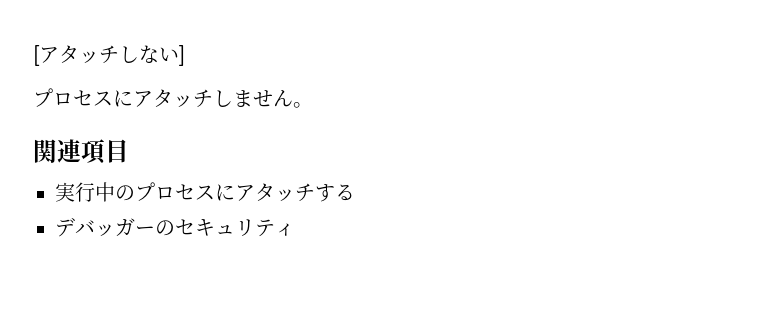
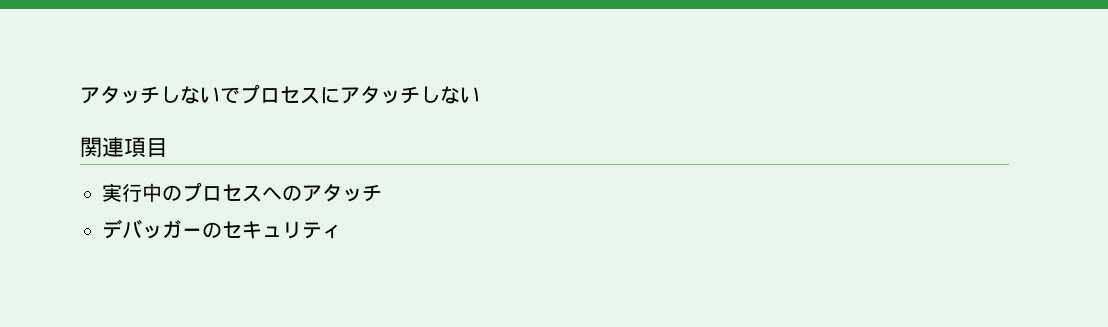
[33,45,185,66] [アタッチしない] // -> [80,86,240,104] アタッチしないで
[233,89,313,108] ません。 -> [440,86,480,104] ない
[215,183,355,202] にアタッチする -> [262,184,382,202] へのアタッチ

